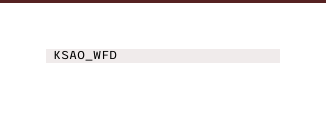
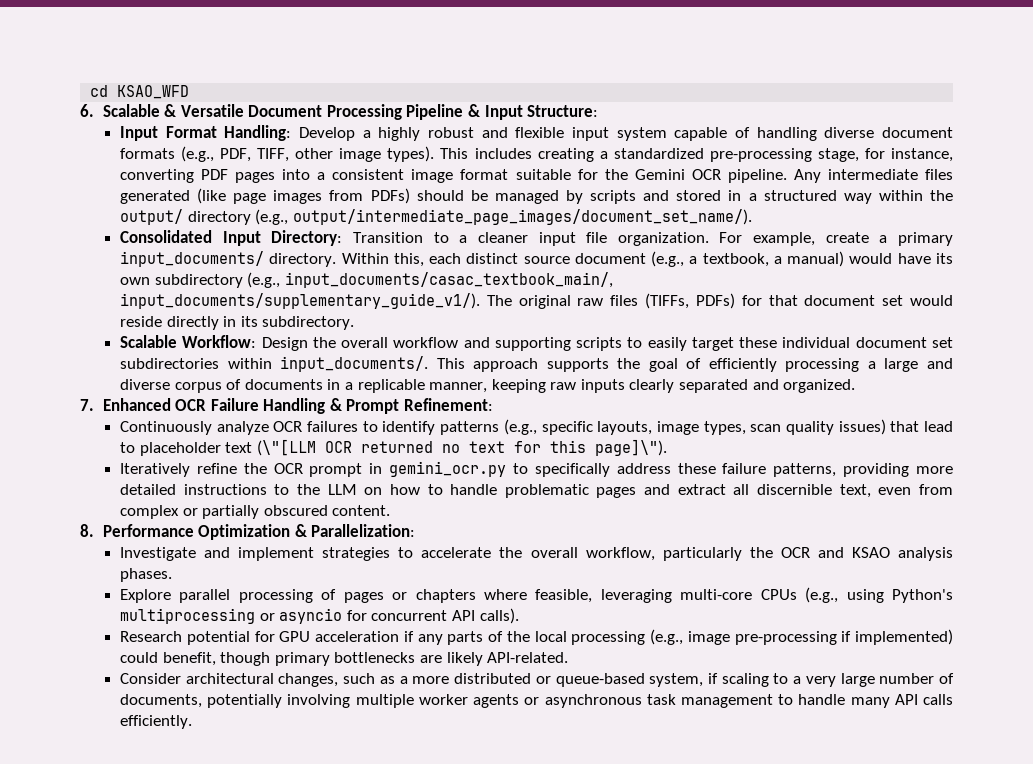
(52, 55) none -> [90,85,109,97] cd
(117, 55) none -> [80,104,599,120] [119,125,953,141] [119,146,953,162] [119,169,953,183] [119,188,954,204] [119,209,752,225] [119,230,954,246] [119,251,954,267] [119,272,613,288] [119,293,954,309] [119,316,355,330] [119,335,954,351] [119,356,954,372] [119,379,856,393] [80,398,494,414] [119,419,953,435] [119,439,667,456] [119,461,953,477] [119,484,953,498] [119,505,391,519] [80,524,416,540] [119,547,954,561] [119,568,172,582] [119,587,953,603] [119,608,519,624] [119,629,953,645] [119,652,569,666] [119,673,955,687] [119,694,953,708] [119,715,192,729] // 6. Scalable & Versatile Document Processing Pipeline & Input Structure: // Input Format Handling: Develop a highly robust and flexible input system capable of handling diverse document formats (e.g., PDF, TIFF, other image types). This includes creating a standardized pre-processing stage, for instance, converting PDF pages into a consistent image format suitable for the Gemini OCR pipeline. Any intermediate files generated (like page images from PDFs) should be managed by scripts and stored in a structured way within the output/ directory (e.g., output/intermediate_page_images/document_set_name/). // Consolidated Input Directory: Transition to a cleaner input file organization. For example, create a primary input_documents/ directory. Within this, each distinct source document (e.g., a textbook, a manual) would have its own subdirectory (e.g., input_documents/casac_textbook_main/, input_documents/supplementary_guide_v1/). The original raw files (TIFFs, PDFs) for that document set would reside directly in its subdirectory. // Scalable Workflow: Design the overall workflow and supporting scripts to easily target these individual document set subdirectories within input_documents/. This approach supports the goal of efficiently processing a large and diverse corpus of documents in a replicable manner, keeping raw inputs clearly separated and organized. // 7. Enhanced OCR Failure Handling & Prompt Refinement: // Continuously analyze OCR failures to identify patterns (e.g., specific layouts, image types, scan quality issues) that lead to placeholder text (\"[LLM OCR returned no text for this page]\"). // Iteratively refine the OCR prompt in gemini_ocr.py to specifically address these failure patterns, providing more detailed instructions to the LLM on how to handle problematic pages and extract all discernible text, even from complex or partially obscured content. // 8. Performance Optimization & Parallelization: // Investigate and implement strategies to accelerate the overall workflow, particularly the OCR and KSAO analysis phases. // Explore parallel processing of pages or chapters where feasible, leveraging multi-core CPUs (e.g., using Python's multiprocessing or asyncio for concurrent API calls). // Research potential for GPU acceleration if any parts of the local processing (e.g., image pre-processing if implemented) could benefit, though primary bottlenecks are likely API-related. // Consider architectural changes, such as a more distributed or queue-based system, if scaling to a very large number of documents, potentially involving multiple worker agents or asynchronous task management to handle many API calls efficiently.

